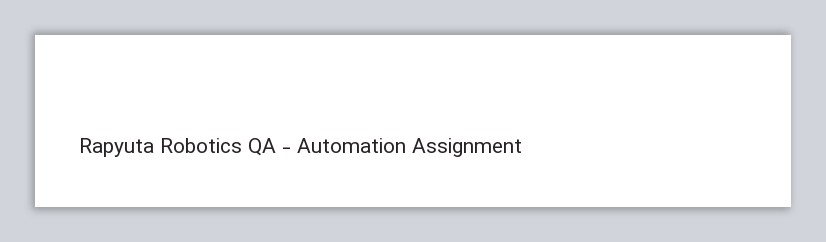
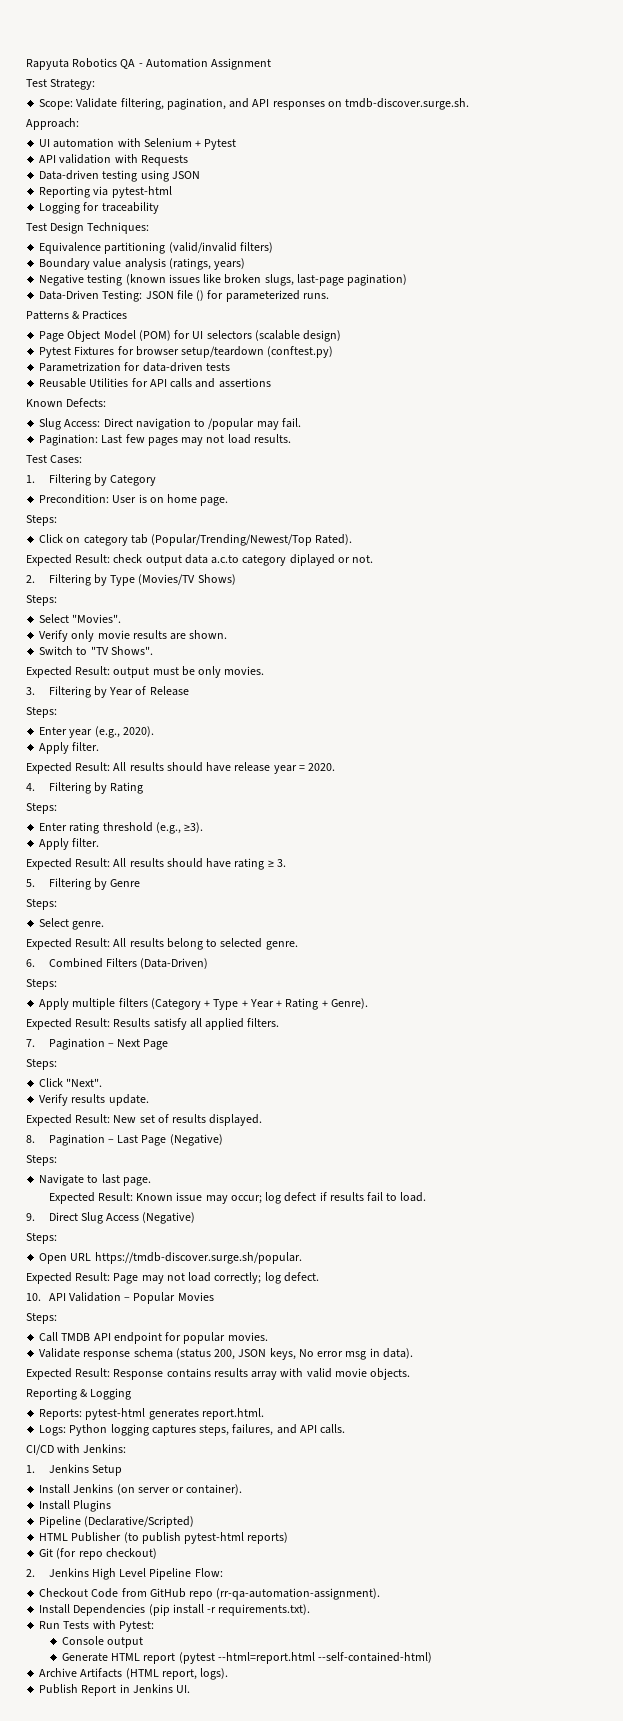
(522, 147) none -> [26,79,96,90] [39,98,470,110] [26,118,79,130] [39,138,237,150] [39,154,188,166] [39,170,200,182] [39,186,172,198] [39,202,159,214] [26,222,150,234] [39,242,273,254] [39,258,246,270] [39,274,408,286] [39,290,329,302] [26,310,128,320] [39,330,342,342] [39,346,334,358] [39,362,230,372] [39,378,271,388] [26,398,107,407] [39,418,301,430] [39,434,291,446] [26,455,83,464] [26,474,157,486] [39,494,229,506] [26,515,57,526] [39,534,353,546] [26,554,374,566] [26,574,236,586] [26,595,57,606] [39,614,122,623] [39,630,228,642] [39,646,153,655] [26,666,265,678] [26,686,189,698] [26,707,57,718] [39,726,154,738] [39,742,100,754] [26,762,336,774] [26,782,144,794] [26,803,57,814] [39,822,204,834] [39,838,100,850] [26,858,286,870] [26,878,141,890] [26,899,57,910] [39,918,105,930] [26,938,298,950] [26,958,209,969] [26,979,57,990] [39,998,368,1010] [26,1018,280,1030] [26,1038,169,1050] [26,1059,57,1070] [39,1078,103,1087] [39,1094,149,1106] [26,1114,263,1126] [26,1134,223,1146] [26,1155,57,1166] [39,1174,151,1186] [48,1192,427,1204] [26,1212,196,1224] [26,1233,57,1244] [39,1252,302,1264] [26,1272,319,1284] [26,1292,214,1304] [26,1313,57,1324] [39,1332,268,1344] [39,1348,413,1360] [26,1368,411,1380] [26,1388,132,1400] [39,1408,264,1420] [39,1424,346,1436] [26,1444,127,1455] [26,1464,122,1476] [39,1484,243,1495] [39,1500,112,1512] [39,1516,195,1528] [39,1532,289,1544] [39,1548,157,1560] [26,1568,223,1580] [39,1588,381,1600] [39,1604,311,1616] [39,1620,154,1632] [61,1636,144,1648] [61,1652,433,1664] [39,1668,229,1680] [39,1684,191,1696] // Test Strategy: // Scope: Validate filtering, pagination, and API responses on tmdb-discover.surge.sh. // Approach: // UI automation with Selenium + Pytest // API validation with Requests // Data‑driven testing using JSON // Reporting via pytest-html // Logging for traceability // Test Design Techniques: // Equivalence partitioning (valid/invalid filters) // Boundary value analysis (ratings, years) // Negative testing (known issues like broken slugs, last-page pagination) // Data-Driven Testing: JSON file () for parameterized runs. // Patterns & Practices // Page Object Model (POM) for UI selectors (scalable design) // Pytest Fixtures for browser setup/teardown (conftest.py) // Parametrization for data-driven tests // Reusable Utilities for API calls and assertions // Known Defects: // Slug Access: Direct navigation to /popular may fail. // Pagination: Last few pages may not load results. // Test Cases: // 1. Filtering by Category // Precondition: User is on home page. // Steps: // Click on category tab (Popular/Trending/Newest/Top Rated). // Expected Result: check output data a.c.to category diplayed or not. // 2. Filtering by Type (Movies/TV Shows) // Steps: // Select "Movies". // Verify only movie results are shown. // Switch to "TV Shows". // Expected Result: output must be only movies. // 3. Filtering by Year of Release // Steps: // Enter year (e.g., 2020). // Apply filter. // Expected Result: All results should have release year = 2020. // 4. Filtering by Rating // Steps: // Enter rating threshold (e.g., ≥3). // Apply filter. // Expected Result: All results should have rating ≥ 3. // 5. Filtering by Genre // Steps: // Select genre. // Expected Result: All results belong to selected genre. // 6. Combined Filters (Data‑Driven) // Steps: // Apply multiple filters (Category + Type + Year + Rating + Genre). // Expected Result: Results satisfy all applied filters. // 7. Pagination – Next Page // Steps: // Click "Next". // Verify results update. // Expected Result: New set of results displayed. // 8. Pagination – Last Page (Negative) // Steps: // Navigate to last page. // Expected Result: Known issue may occur; log defect if results fail to load. // 9. Direct Slug Access (Negative) // Steps: // Open URL https://tmdb-discover.surge.sh/popular. // Expected Result: Page may not load correctly; log defect. // 10. API Validation – Popular Movies // Steps: // Call TMDB API endpoint for popular movies. // Validate response schema (status 200, JSON keys, No error msg in data). // Expected Result: Response contains results array with valid movie objects. // Reporting & Logging // Reports: pytest-html generates report.html. // Logs: Python logging captures steps, failures, and API calls. // CI/CD with Jenkins: // 1. Jenkins Setup // Install Jenkins (on server or container). // Install Plugins // Pipeline (Declarative/Scripted) // HTML Publisher (to publish pytest-html reports) // Git (for repo checkout) // 2. Jenkins High Level Pipeline Flow: // Checkout Code from GitHub repo (rr-qa-automation-assignment). // Install Dependencies (pip install -r requirements.txt). // Run Tests with Pytest: // Console output // Generate HTML report (pytest --html=report.html --self-contained-html) // Archive Artifacts (HTML report, logs). // Publish Report in Jenkins UI.

